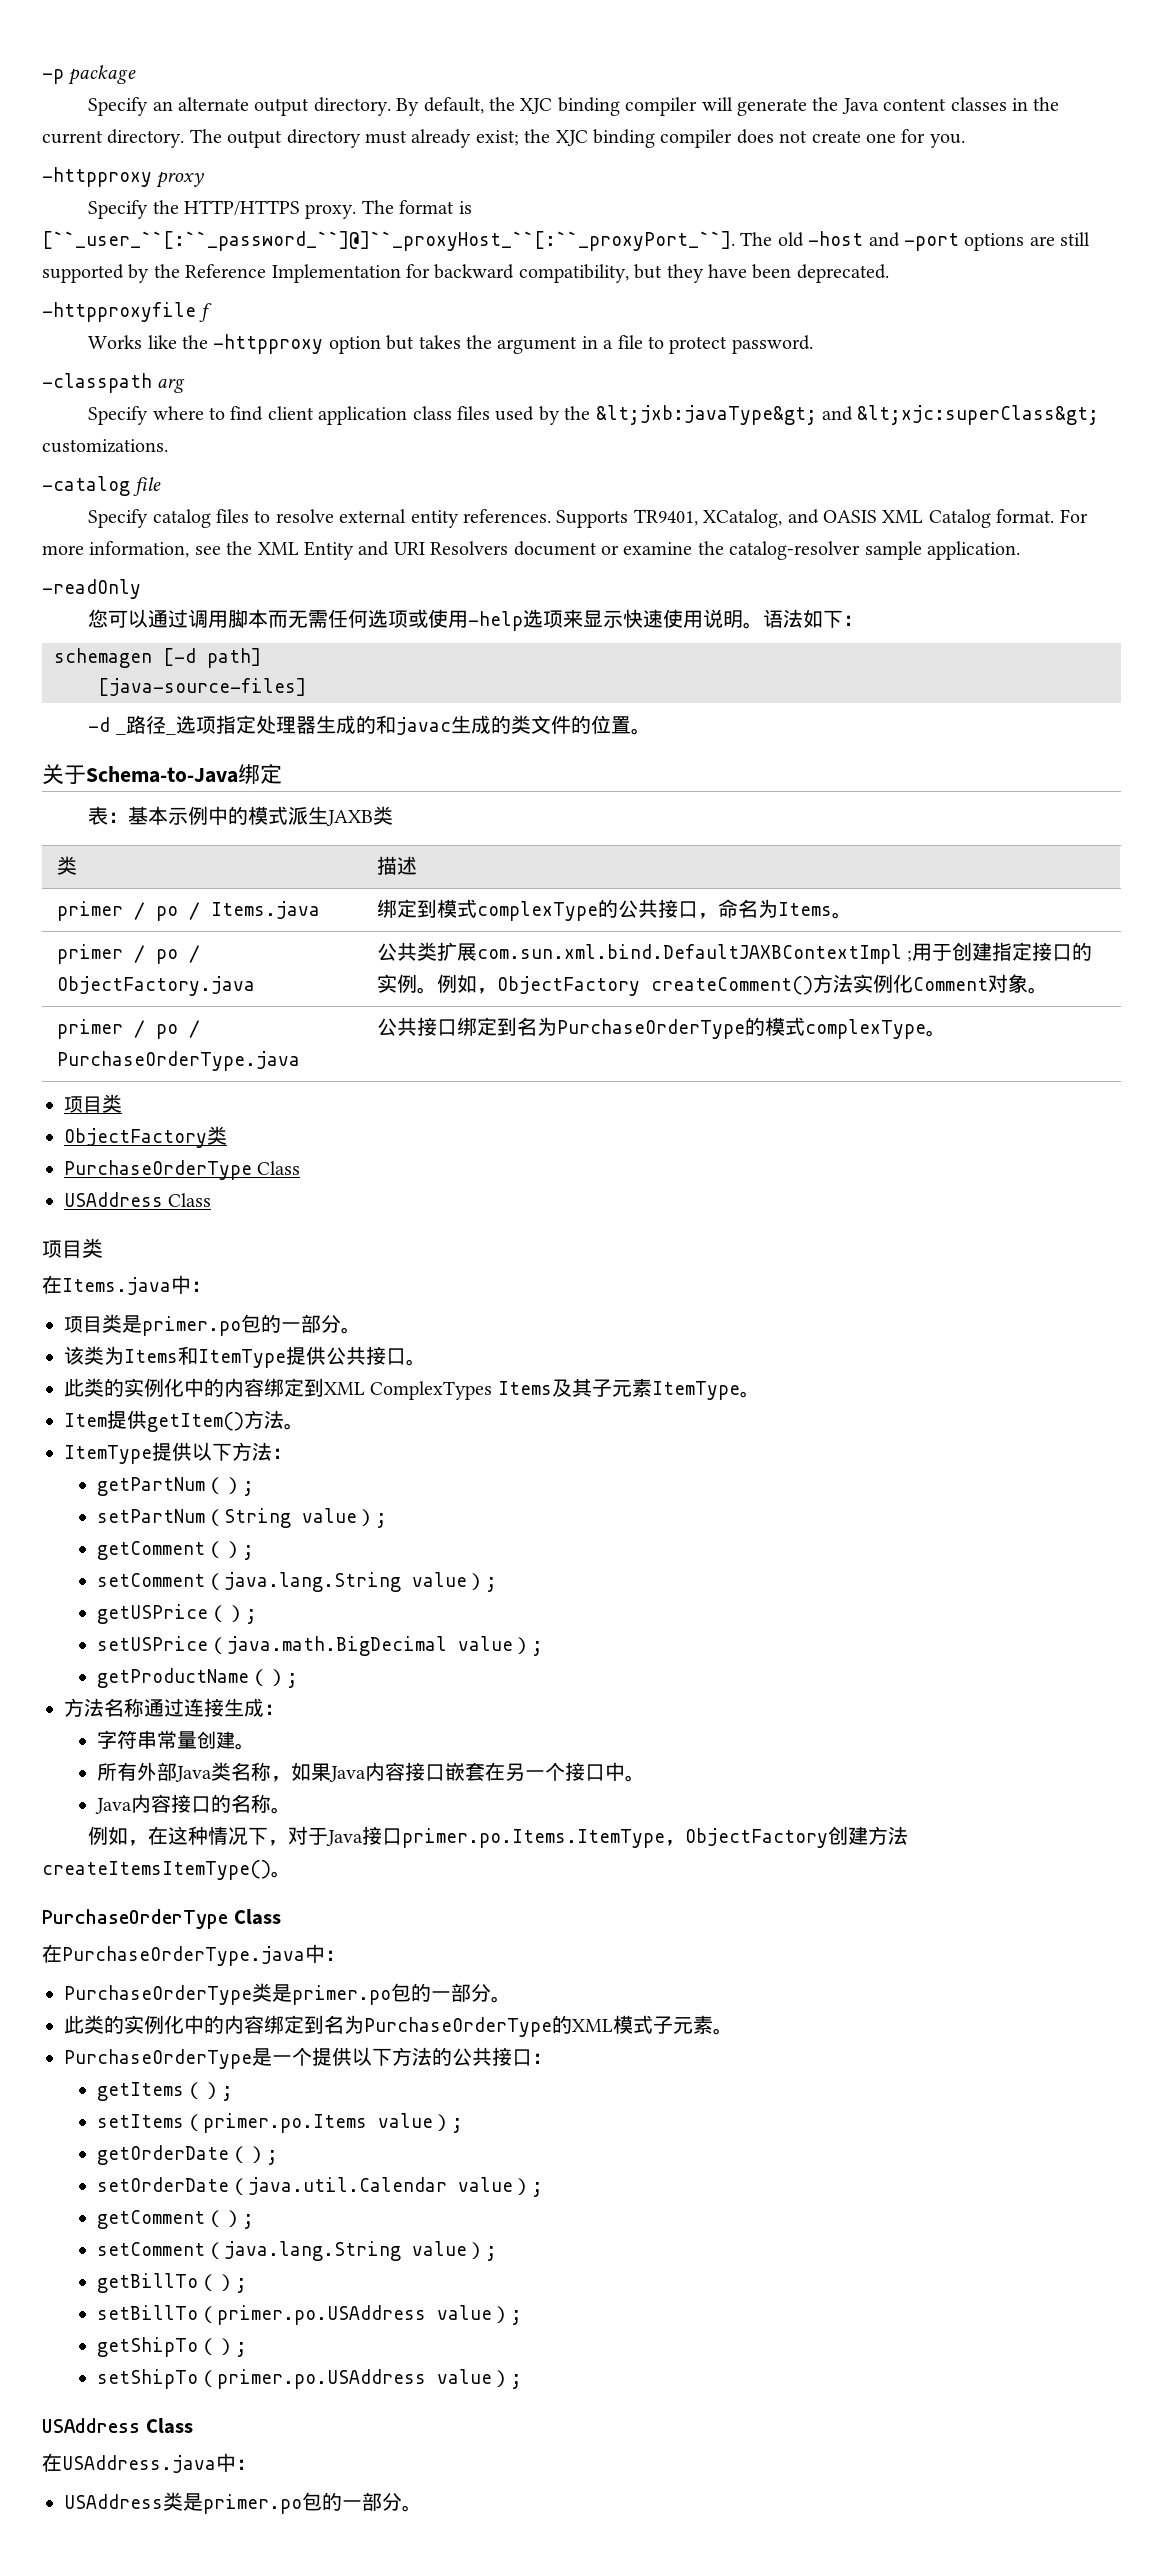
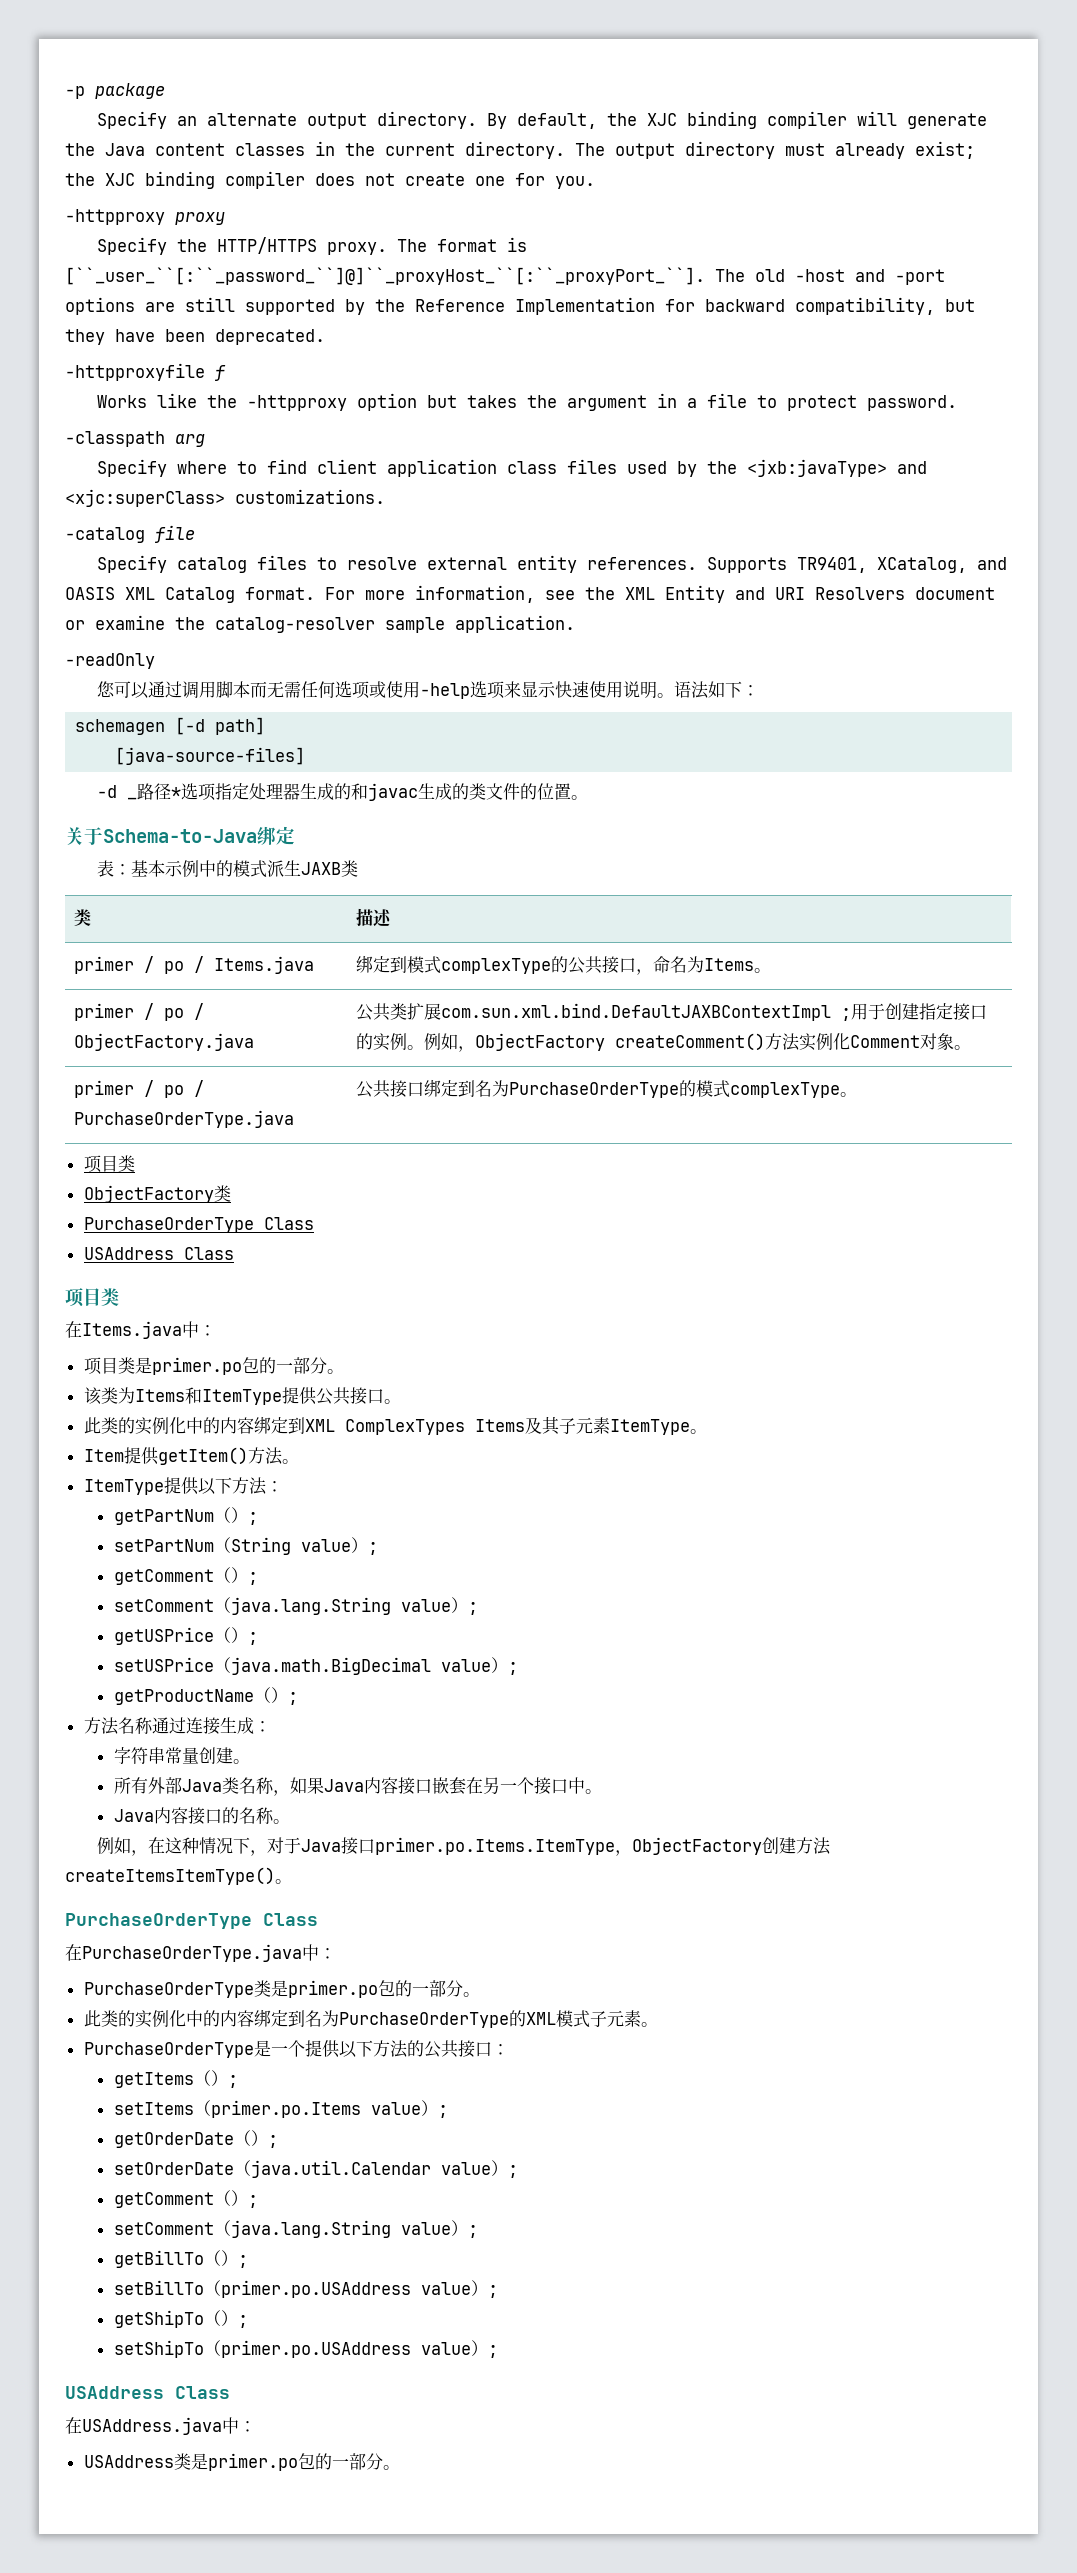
[595,405,1100,425] &lt;jxb:javaType&gt; and &lt;xjc:superClass&gt; -> [746,459,927,477] [65,489,225,507] <jxb:javaType> and <xjc:superClass>
[165,732,176,735] _ -> [170,787,181,798] *

